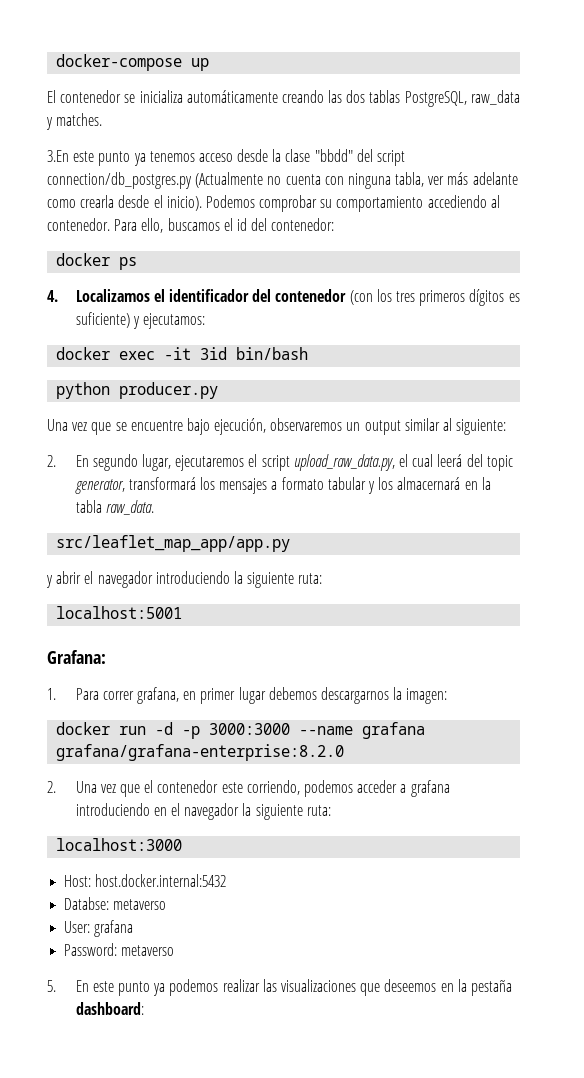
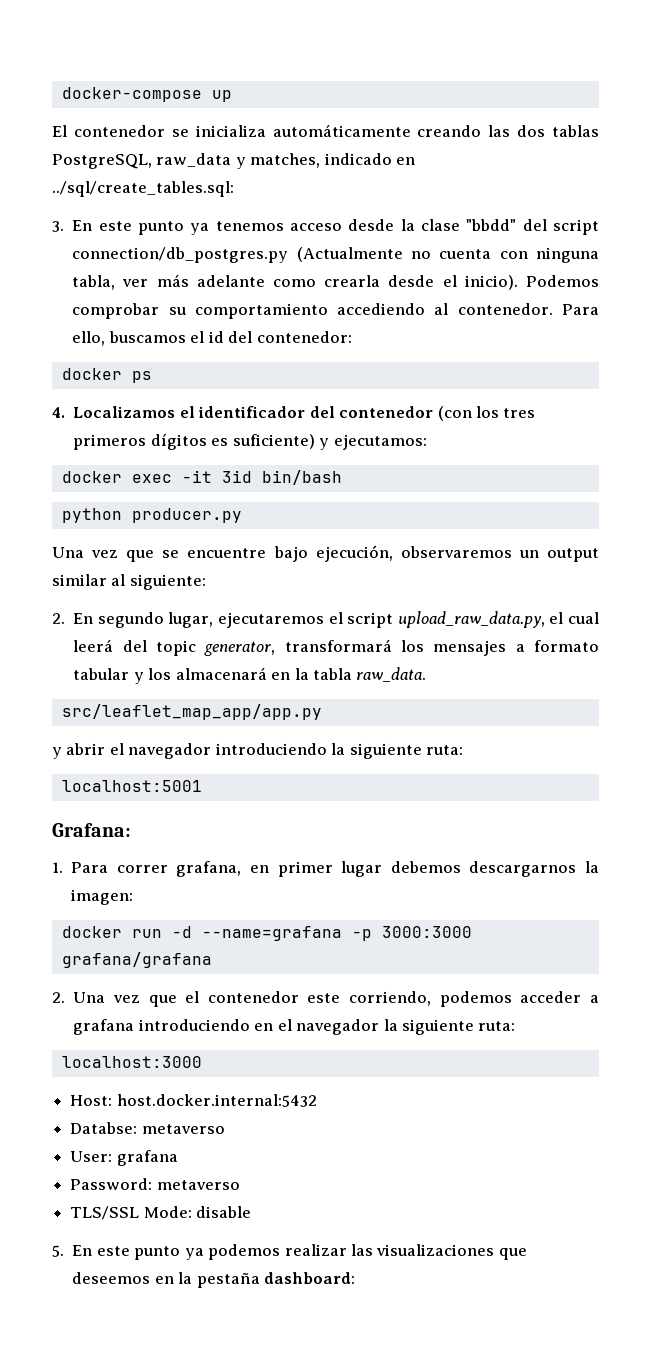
[56,113,103,126] [47,150,69,162] matches. // 3.En -> [250,153,416,168] [52,181,234,197] [52,220,93,232] matches, indicado en ../sql/create_tables.sql: // 3. En
[397,477,461,490] almacernará -> [175,667,267,680] almacenará
(174, 728) none -> [201,926,342,941] --name=grafana
[299,722,426,739] [56,744,345,761] --name grafana grafana/grafana-enterprise:8.2.0 -> [61,952,212,968] grafana/grafana
(175, 950) none -> [70,1206,252,1220] // TLS/SSL Mode: disable

